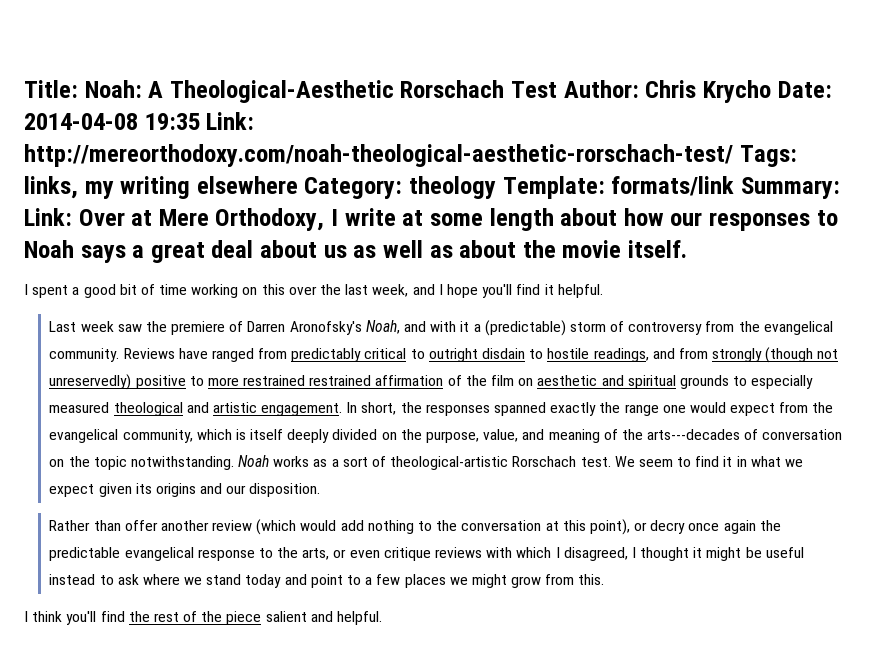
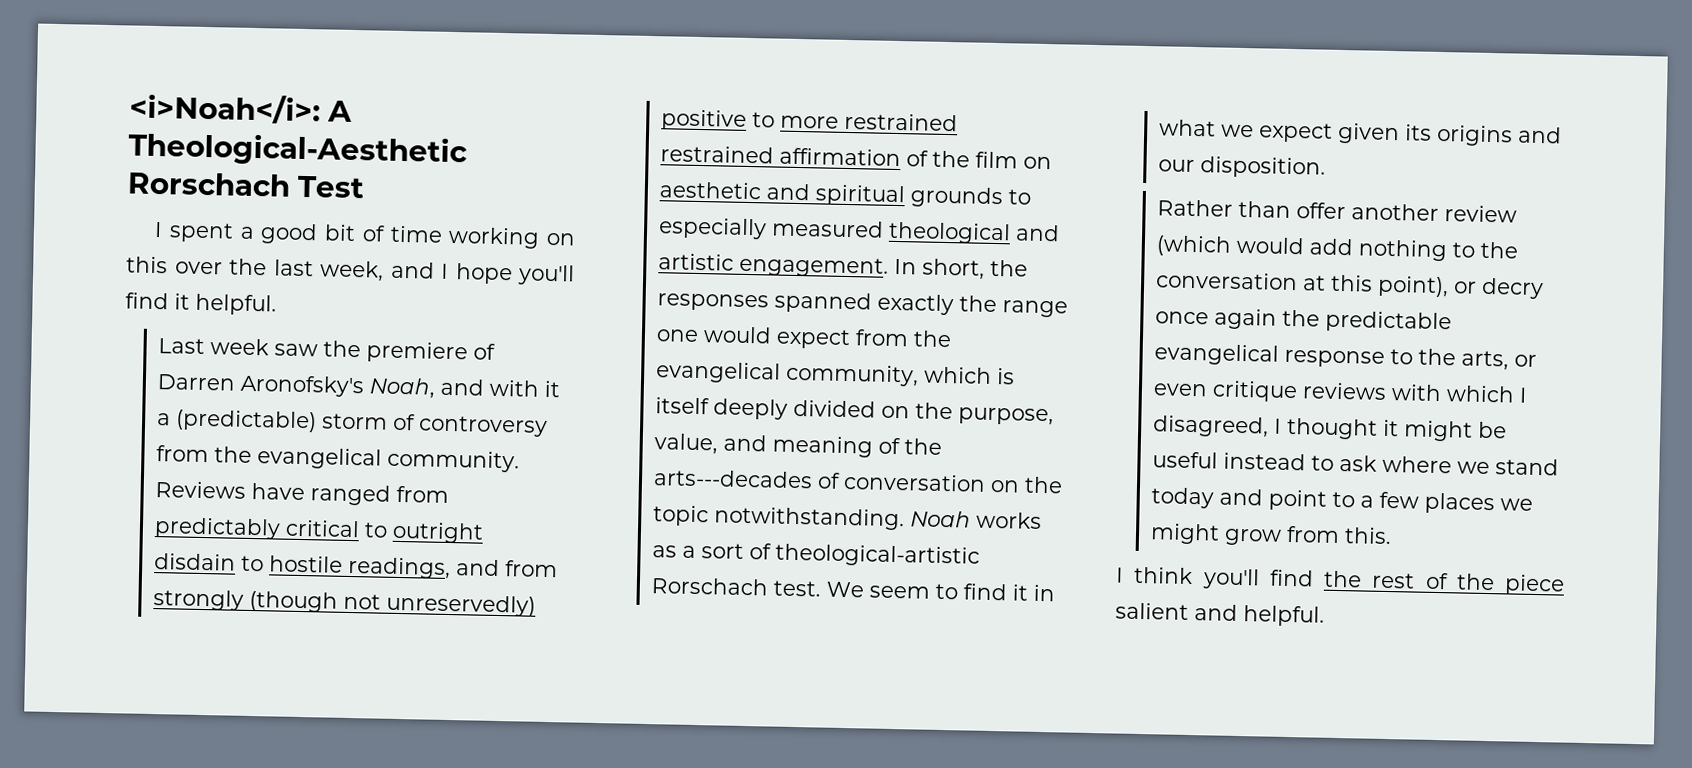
[24,80,142,98] Title: Noah: -> [129,92,321,125] <i>Noah</i>:
[563,80,832,103] [24,112,255,130] [24,144,797,167] [24,176,840,199] [24,208,838,231] [24,240,687,263] Author: Chris Krycho Date: 2014-04-08 19:35 Link: http://mereorthodoxy.com/noah-theological-aesthetic-rorschach-test/ Tags: links, my writing elsewhere Category: theology Template: formats/link Summary: Link: Over at Mere Orthodoxy, I write at some length about how our responses to Noah says a great deal about us as well as about the movie itself. -> (365, 187) none

